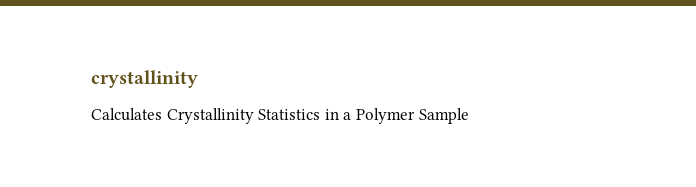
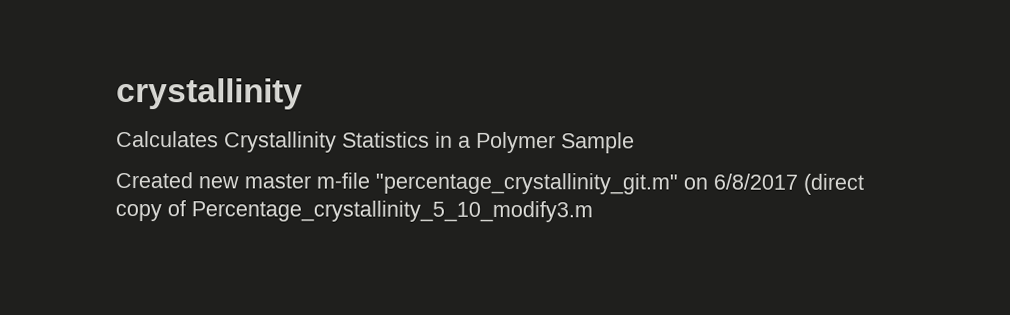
(469, 116) none -> [115,171,864,195] [115,200,593,223] // Created new master m-file "percentage_crystallinity_git.m" on 6/8/2017 (direct copy of Percentage_crystallinity_5_10_modify3.m

